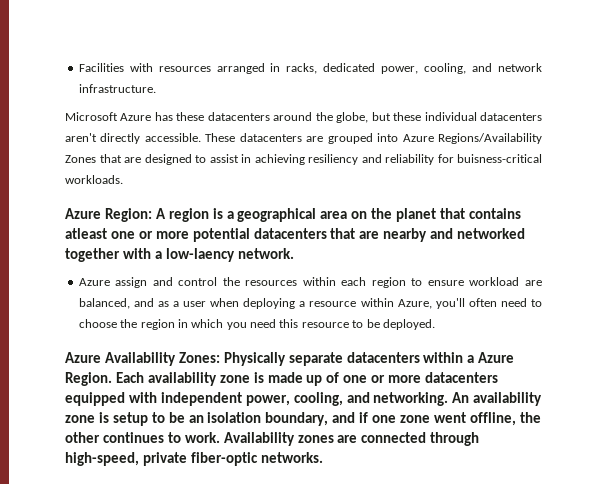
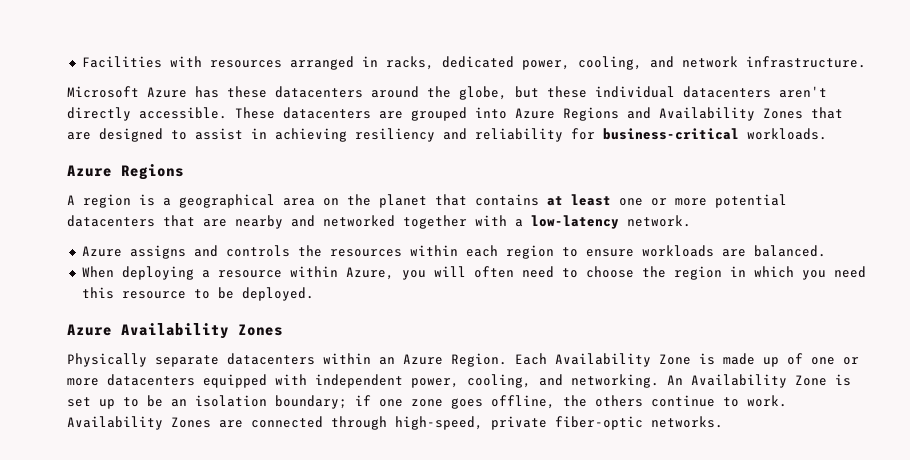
[438,133,543,144] Regions/Availability -> [563,107,755,121] Regions and Availability
[457,154,542,163] buisness-critical -> [603,128,739,140] business-critical
[104,208,152,222] Region: -> [121,164,184,180] Regions //
[65,228,107,239] atleast -> [547,194,611,206] at least
[165,248,235,262] low-laency -> [531,215,619,229] low-latency
[115,277,218,288] assign and control -> [129,245,290,259] assigns and controls
[469,277,542,286] [78,298,240,309] workload are balanced, and as a user when -> [641,245,826,257] [81,266,114,278] workloads are balanced. // When
[435,298,465,309] you'll -> [401,266,466,280] you will
[178,352,220,363] Zones: -> [238,324,283,336] Zones //
[467,355,475,363] a -> [379,357,395,365] an
[147,372,250,386] availability zone -> [555,353,691,367] Availability Zone
[473,392,543,406] [65,412,148,426] availability zone is setup -> [691,374,851,388] [67,397,115,409] Availability Zone is set up
[265,412,356,426] boundary, and -> [275,395,347,409] boundary;
[433,412,466,423] went -> [451,398,483,409] goes
[65,432,164,443] other continues -> [595,395,715,407] others continue
[297,435,334,443] zones -> [171,417,211,428] Zones

